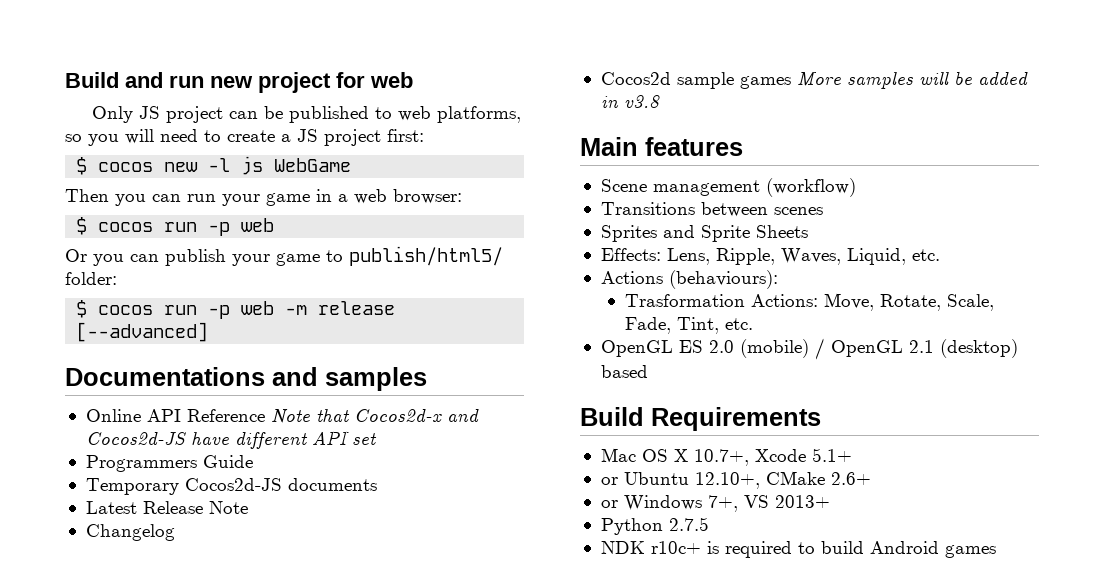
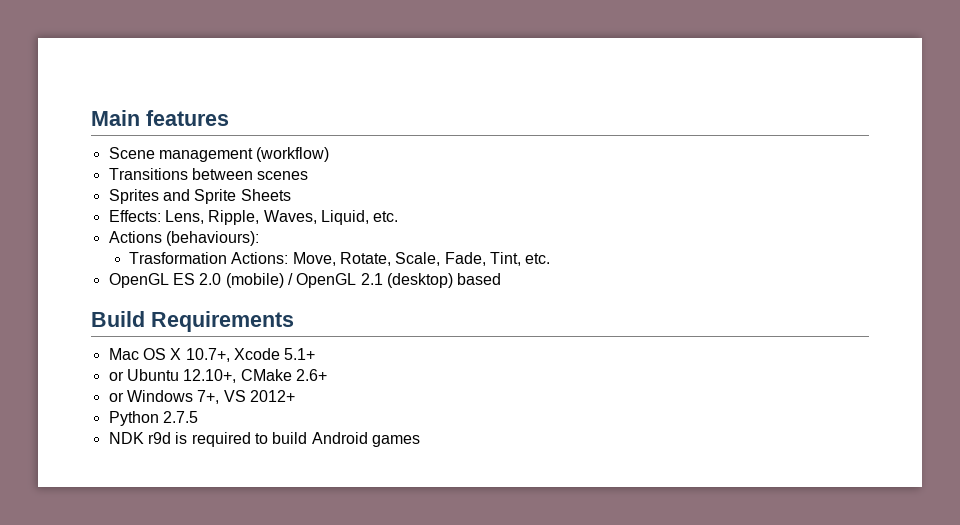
[65,72,413,93] [92,106,522,123] [65,129,424,146] [76,156,352,175] [65,189,462,206] [76,217,275,236] [65,246,503,266] [65,272,117,285] [76,300,396,319] [76,322,209,342] [65,367,427,391] [85,409,479,424] [85,431,377,449] [85,455,253,472] [85,478,377,495] [85,501,248,514] [85,524,175,541] [600,71,1028,89] [600,95,660,108] Build and run new project for web // Only JS project can be published to web platforms, so you will need to create a JS project first: // $ cocos new -l js WebGame // Then you can run your game in a web browser: // $ cocos run -p web // Or you can publish your game to publish/html5/ folder: // $ cocos run -p web -m release [--advanced] // Documentations and samples // Online API Reference Note that Cocos2d-x and Cocos2d-JS have different API set // Programmers Guide // Temporary Cocos2d-JS documents // Latest Release Note // Changelog // Cocos2d sample games More samples will be added in v3.8 // -> (91, 118) none
[774,495,830,508] 2013+ -> [249,390,295,402] 2012+
[650,541,701,554] r10c+ -> [147,432,171,444] r9d

